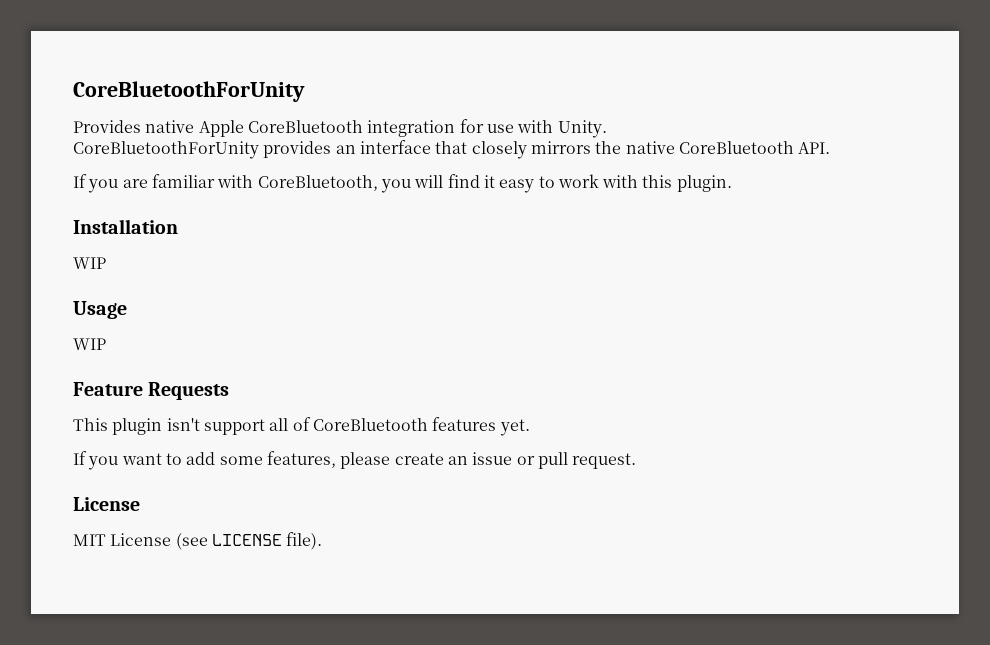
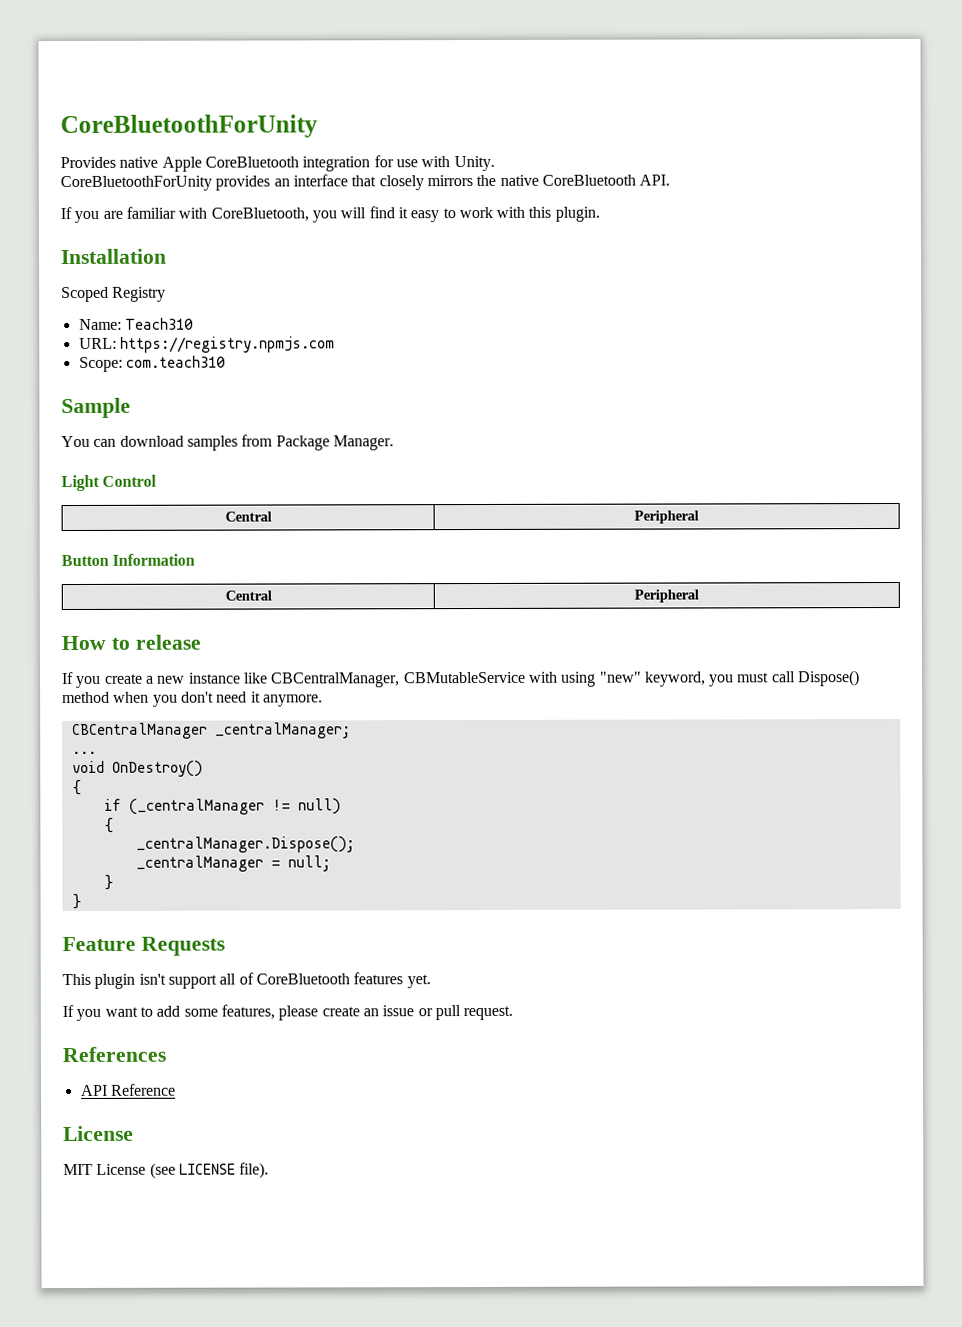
[73,257,106,269] [73,301,127,319] [73,338,106,350] WIP // Usage // WIP -> [61,286,167,303] [78,317,194,330] [78,336,335,353] [78,355,226,372] [61,397,131,419] [61,434,394,451] [61,474,158,492] [224,511,272,522] [634,510,699,524] [61,553,196,567] [224,590,272,601] [634,589,699,603] [61,634,201,651] [62,670,861,688] [62,691,323,707] [71,722,351,740] [71,750,97,755] [71,760,203,777] [71,779,82,796] [103,798,341,815] [103,817,114,833] [135,836,355,853] [135,855,331,872] [103,874,114,890] [71,893,82,910] Scoped Registry // Name: Teach310 // URL: https://registry.npmjs.com // Scope: com.teach310 // Sample // You can download samples from Package Manager. // Light Control // Central | Peripheral // Button Information // Central | Peripheral // How to release // If you create a new instance like CBCentralManager, CBMutableService with using "new" keyword, you must call Dispose() method when you don't need it anymore. // CBCentralManager _centralManager; // ... // void OnDestroy() // { // if (_centralManager != null) // { // _centralManager.Dispose(); // _centralManager = null; // } // }
(637, 461) none -> [62,1046,166,1063] [80,1083,176,1096] // References // API Reference

